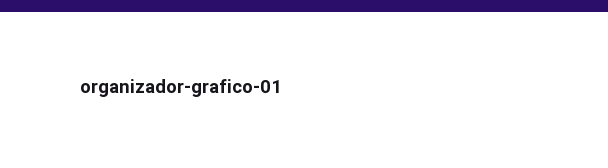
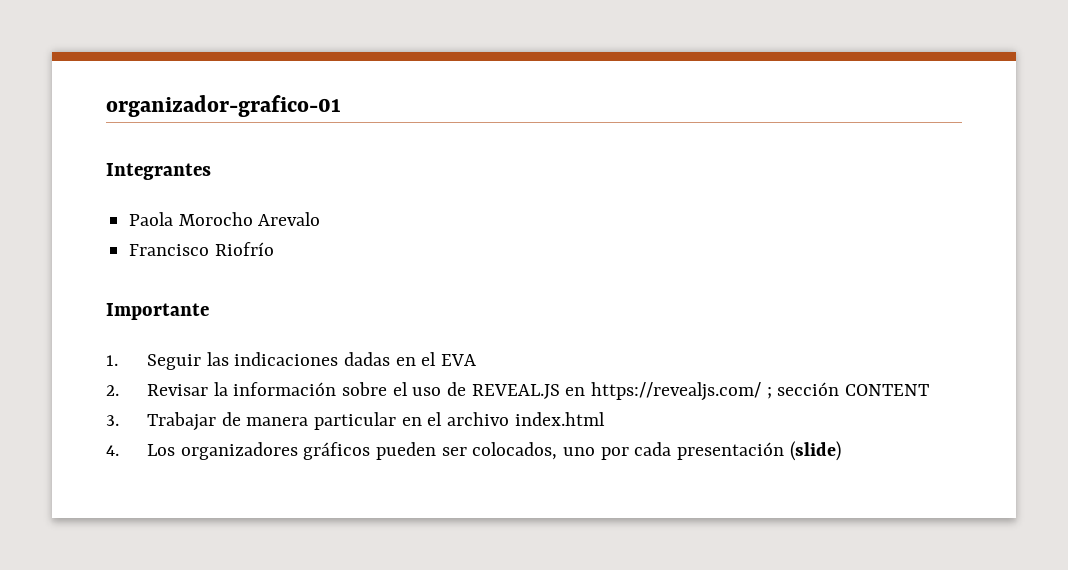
(282, 88) none -> [106,163,211,180] [129,212,321,226] [129,242,274,256] [106,303,209,320] [106,352,477,370] [106,382,930,401] [106,412,605,431] [106,441,841,461] // Integrantes // Paola Morocho Arevalo // Francisco Riofrío // Importante // 1. Seguir las indicaciones dadas en el EVA // 2. Revisar la información sobre el uso de REVEAL.JS en https://revealjs.com/ ; sección CONTENT // 3. Trabajar de manera particular en el archivo index.html // 4. Los organizadores gráficos pueden ser colocados, uno por cada presentación (slide)

